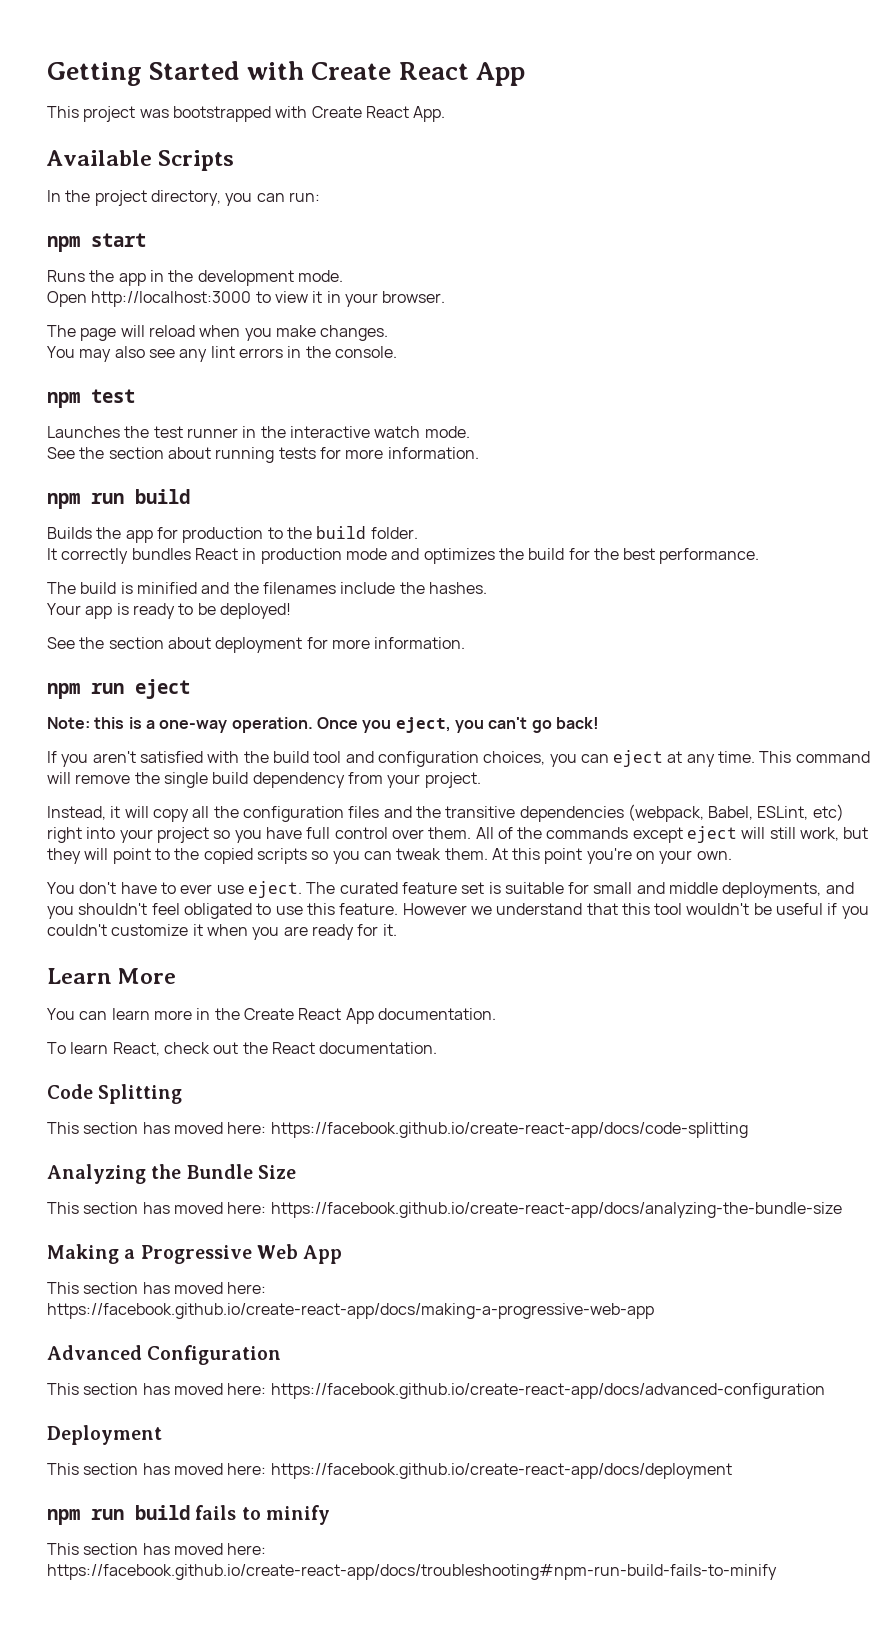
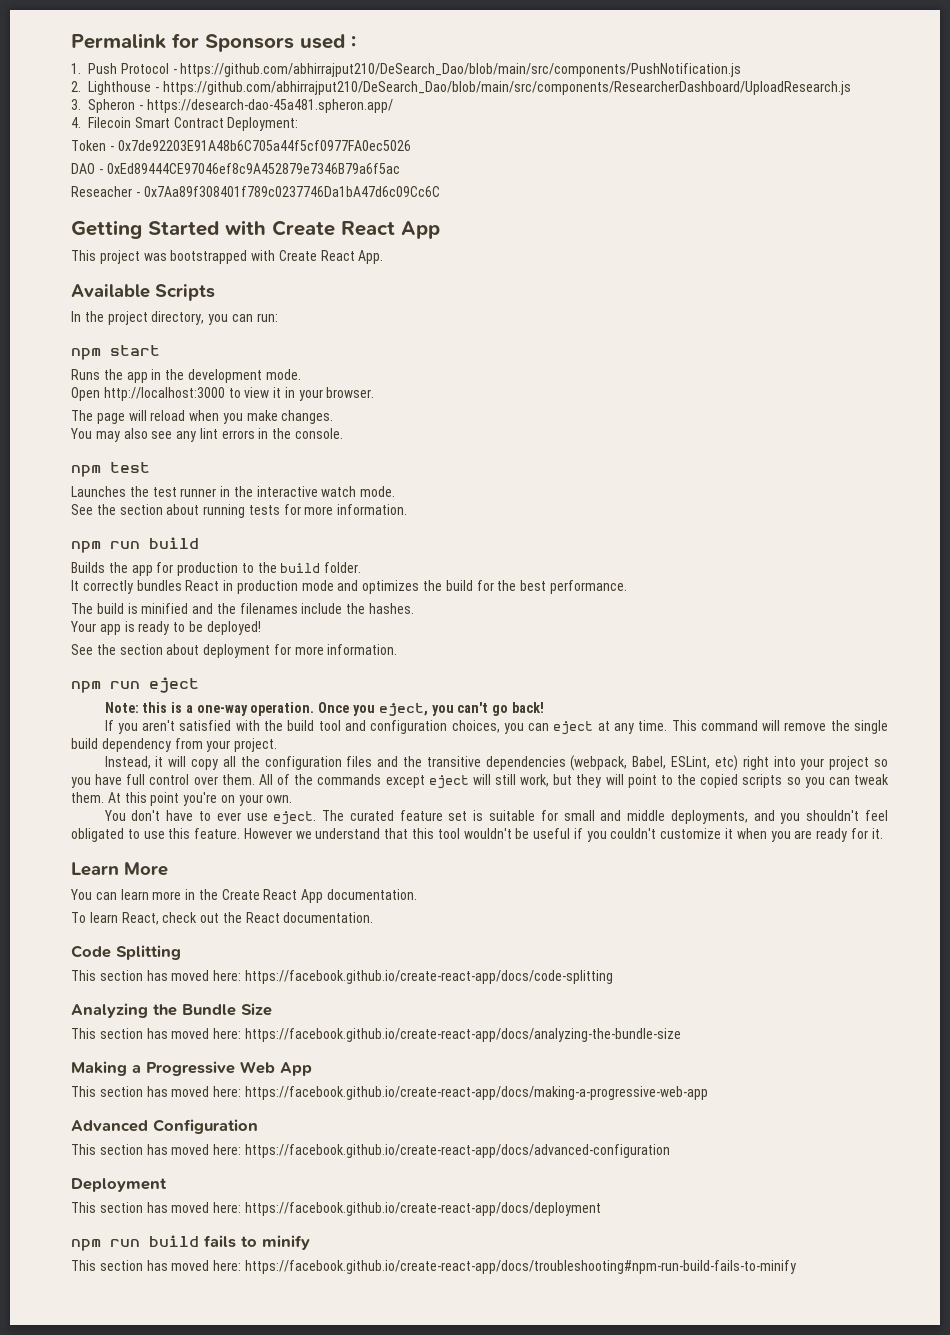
(47, 74) none -> [71,33,356,52] [71,63,742,77] [71,81,851,95] [71,99,393,113] [71,117,299,131] [71,140,411,151] [71,163,400,174] [71,186,440,197] Permalink for Sponsors used : // 1. Push Protocol - https://github.com/abhirrajput210/DeSearch_Dao/blob/main/src/components/PushNotification.js // 2. Lighthouse - https://github.com/abhirrajput210/DeSearch_Dao/blob/main/src/components/ResearcherDashboard/UploadResearch.js // 3. Spheron - https://desearch-dao-45a481.spheron.app/ // 4. Filecoin Smart Contract Deployment: // Token - 0x7de92203E91A48b6C705a44f5cf0977FA0ec5026 // DAO - 0xEd89444CE97046ef8c9A452879e7346B79a6f5ac // Reseacher - 0x7Aa89f308401f789c0237746Da1bA47d6c09Cc6C //

